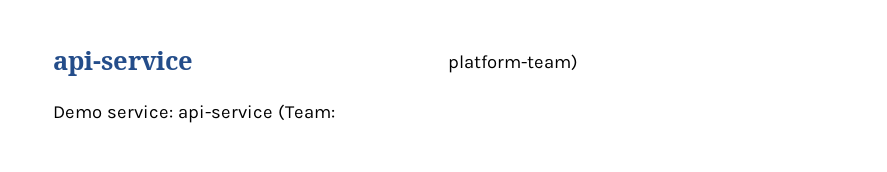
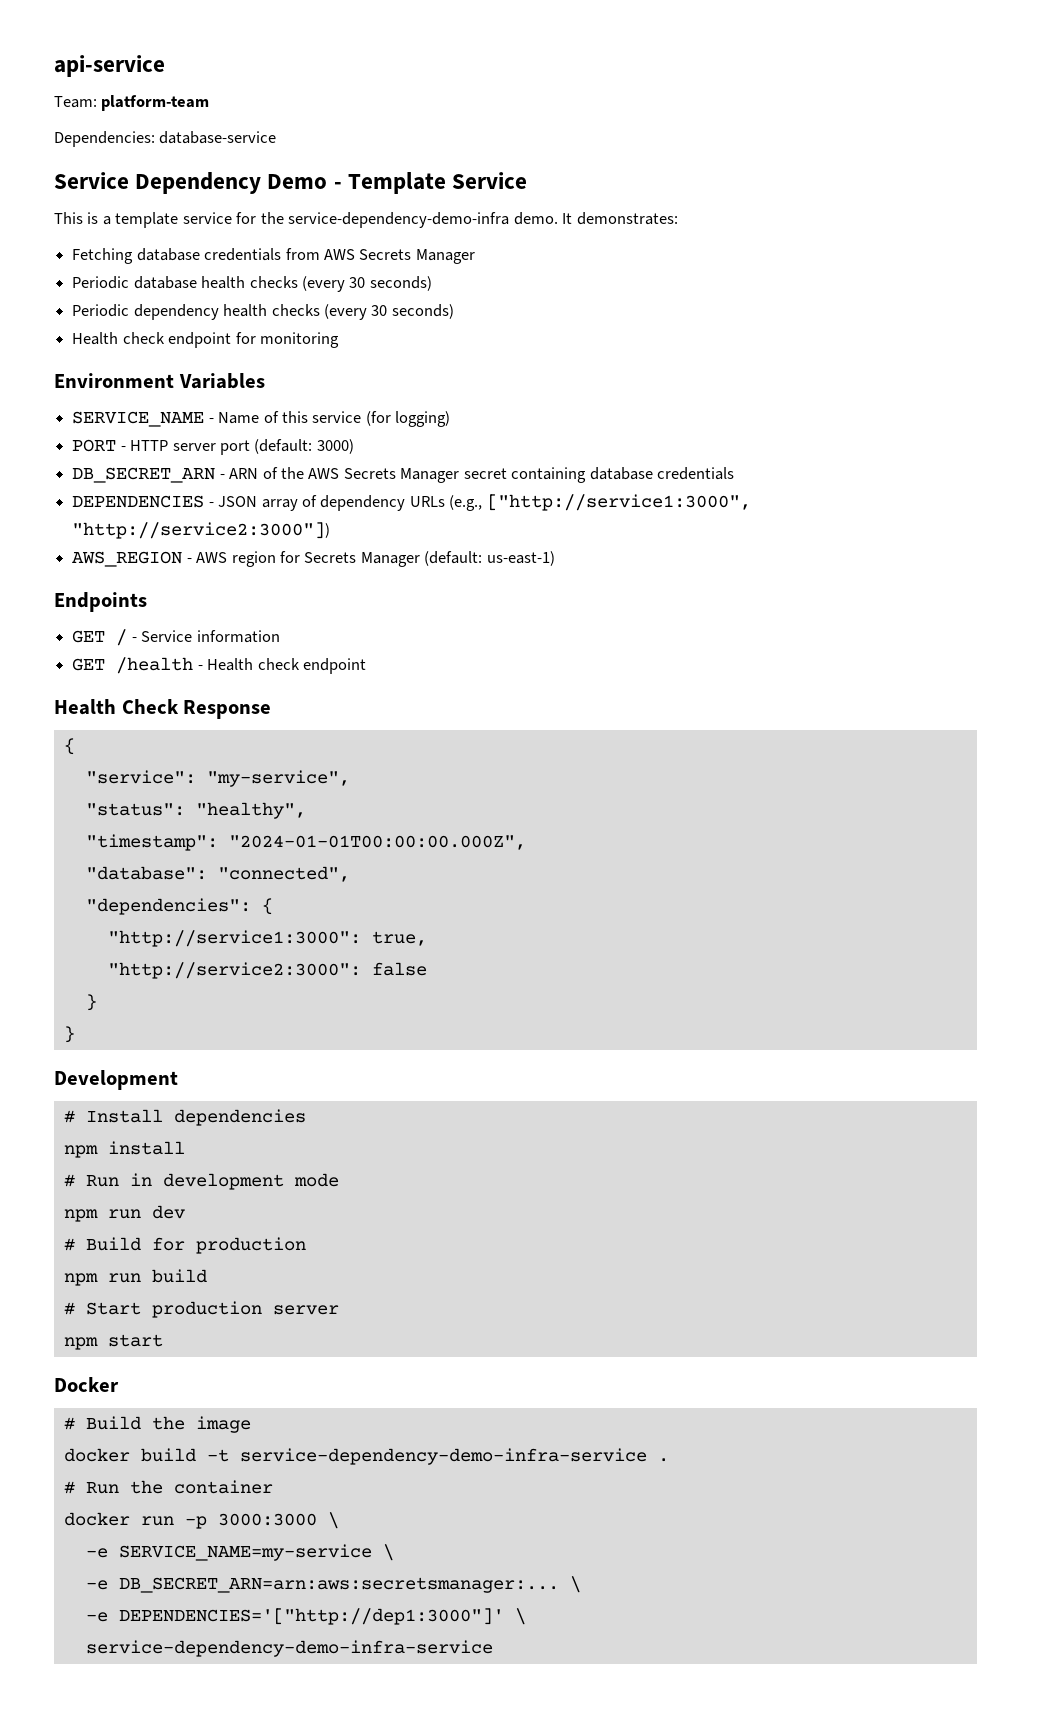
[53,104,335,123] [448,54,578,73] Demo service: api-service (Team: platform-team) -> [54,95,210,111] [54,131,277,147] [54,172,528,194] [54,212,678,228] [72,248,475,264] [72,276,432,292] [72,304,454,320] [72,332,339,348] [54,373,265,389] [72,411,451,427] [72,439,354,455] [72,467,735,483] [72,494,751,511] [72,522,331,539] [72,551,555,567] [54,592,147,612] [72,629,280,646] [72,657,366,674] [54,699,272,719] [63,738,75,755] [85,770,350,787] [85,802,306,819] [85,834,526,851] [85,866,350,882] [85,898,273,915] [107,930,427,947] [107,962,427,979] [85,994,97,1011] [63,1026,75,1043] [54,1070,178,1090] [63,1109,306,1126] [63,1141,185,1158] [63,1173,339,1190] [63,1205,185,1222] [63,1237,306,1254] [63,1269,207,1286] [63,1301,339,1318] [63,1334,163,1350] [54,1377,119,1392] [63,1416,251,1433] [63,1448,669,1465] [63,1480,273,1494] [63,1512,339,1529] [85,1544,394,1561] [85,1576,581,1593] [85,1608,526,1625] [85,1640,493,1657] Team: platform-team // Dependencies: database-service // Service Dependency Demo - Template Service // This is a template service for the service-dependency-demo-infra demo. It demonstrates: // Fetching database credentials from AWS Secrets Manager // Periodic database health checks (every 30 seconds) // Periodic dependency health checks (every 30 seconds) // Health check endpoint for monitoring // Environment Variables // SERVICE_NAME - Name of this service (for logging) // PORT - HTTP server port (default: 3000) // DB_SECRET_ARN - ARN of the AWS Secrets Manager secret containing database credentials // DEPENDENCIES - JSON array of dependency URLs (e.g., ["http://service1:3000", "http://service2:3000"]) // AWS_REGION - AWS region for Secrets Manager (default: us-east-1) // Endpoints // GET / - Service information // GET /health - Health check endpoint // Health Check Response // { // "service": "my-service", // "status": "healthy", // "timestamp": "2024-01-01T00:00:00.000Z", // "database": "connected", // "dependencies": { // "http://service1:3000": true, // "http://service2:3000": false // } // } // Development // # Install dependencies // npm install // # Run in development mode // npm run dev // # Build for production // npm run build // # Start production server // npm start // Docker // # Build the image // docker build -t service-dependency-demo-infra-service . // # Run the container // docker run -p 3000:3000 \ // -e SERVICE_NAME=my-service \ // -e DB_SECRET_ARN=arn:aws:secretsmanager:... \ // -e DEPENDENCIES='["http://dep1:3000"]' \ // service-dependency-demo-infra-service

